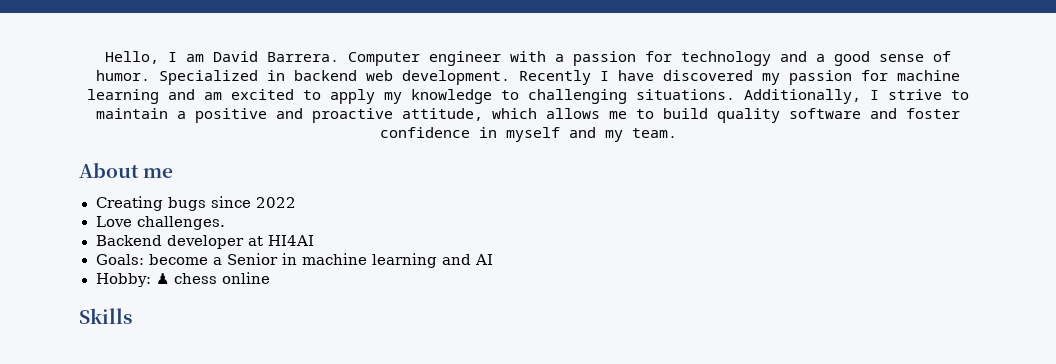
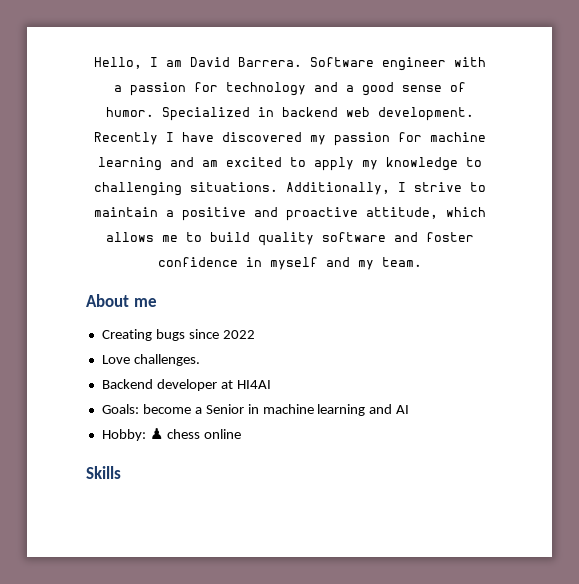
[348,52,420,66] Computer -> [309,57,374,67] Software

